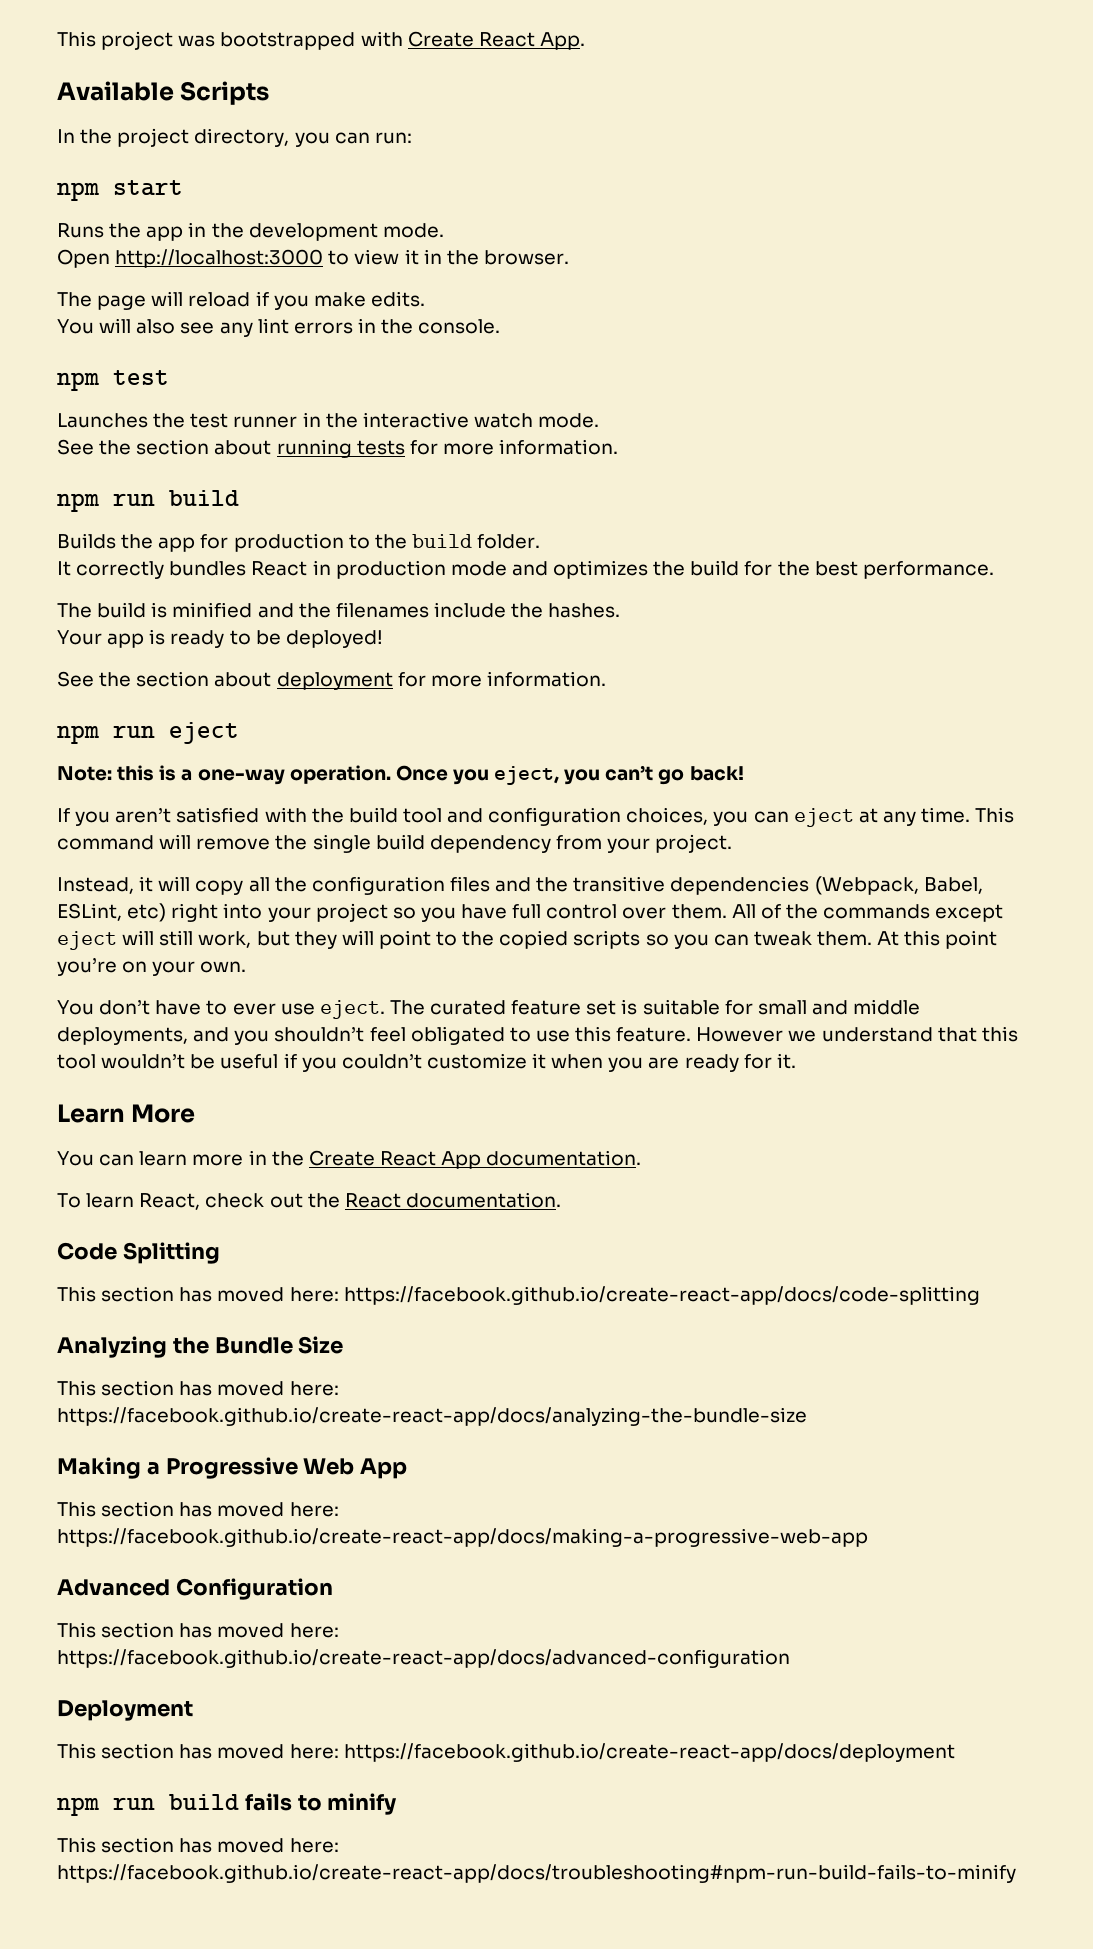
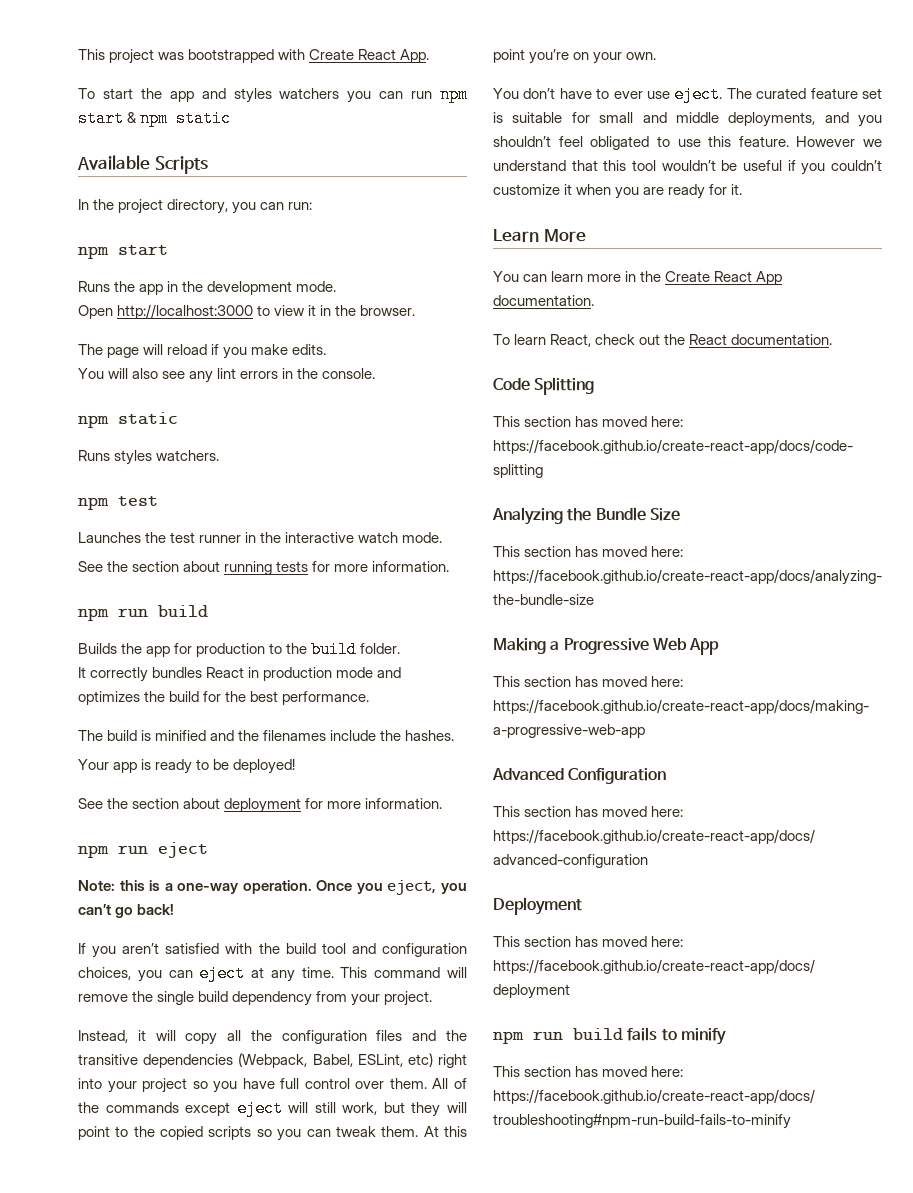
(585, 41) none -> [78,86,468,103] [78,110,232,127] // To start the app and styles watchers you can run npm start & npm static
(501, 326) none -> [78,412,178,428] [78,450,220,465] // npm static // Runs styles watchers.

